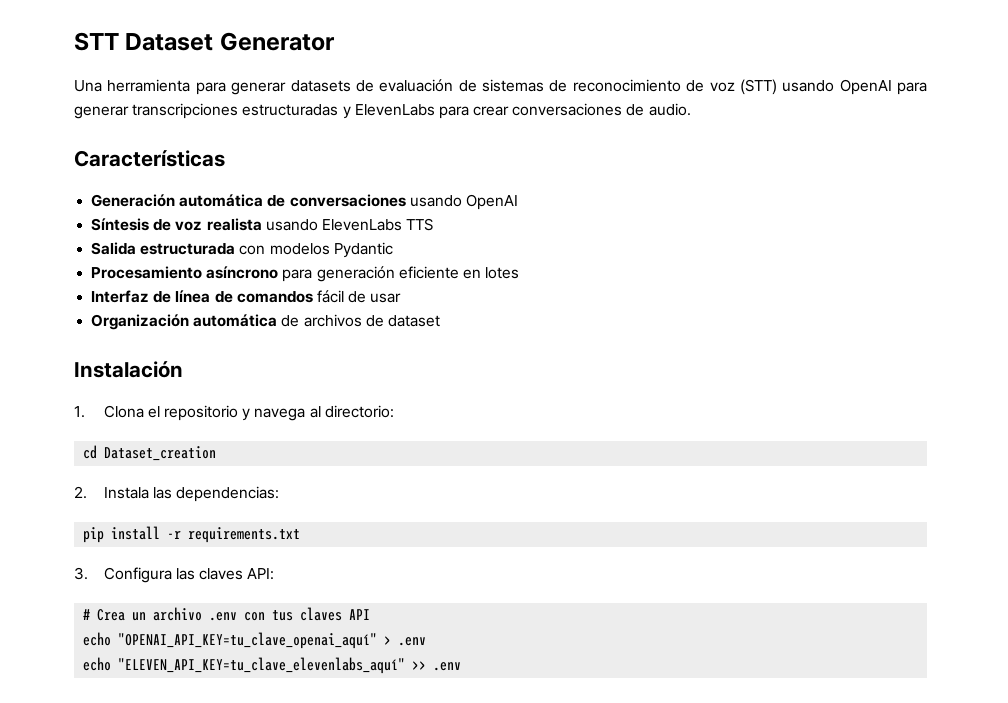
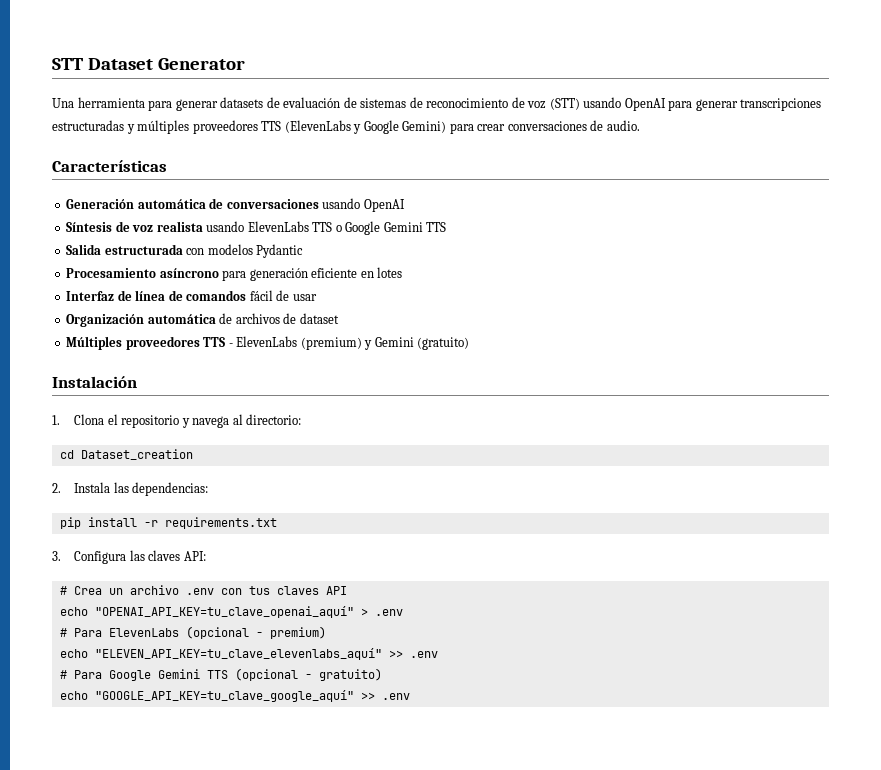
[354,104,435,116] ElevenLabs -> [137,120,447,134] múltiples proveedores TTS (ElevenLabs y Google Gemini)
(434, 224) none -> [335,221,447,235] o Google Gemini TTS
(440, 321) none -> [66,336,470,350] // Múltiples proveedores TTS - ElevenLabs (premium) y Gemini (gratuito)
[83,657,406,674] echo "ELEVEN_API_KEY=tu_clave_elevenlabs_aquí" -> [59,626,326,639] [59,648,438,660] [59,668,382,681] [59,690,354,702] # Para ElevenLabs (opcional - premium) // echo "ELEVEN_API_KEY=tu_clave_elevenlabs_aquí" >> .env // # Para Google Gemini TTS (opcional - gratuito) // echo "GOOGLE_API_KEY=tu_clave_google_aquí"

